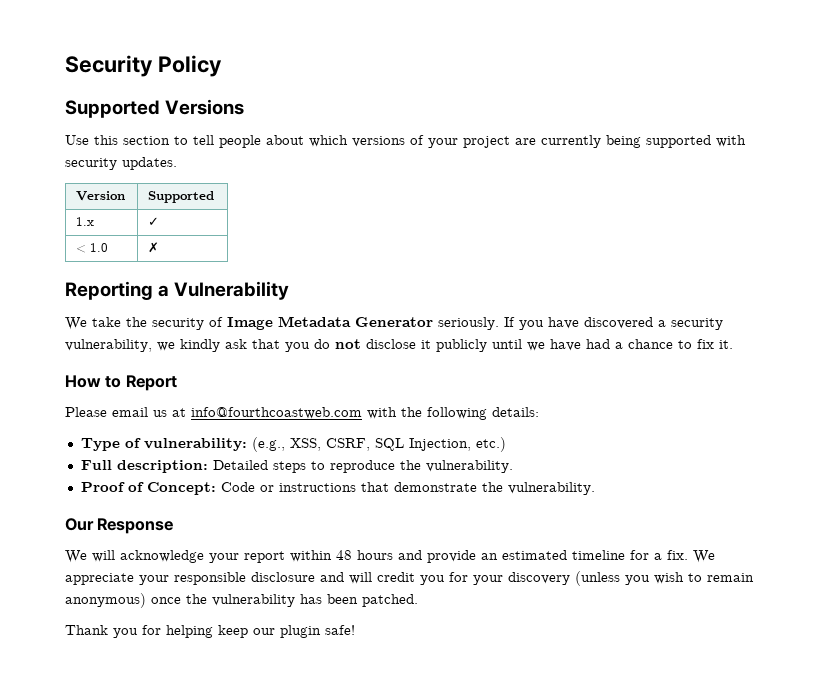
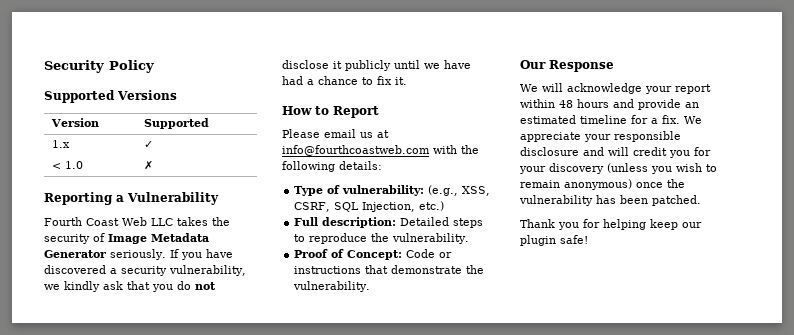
[65,135,746,148] [65,157,177,170] // Use this section to tell people about which versions of your project are currently being supported with security updates. -> (177, 95) none
[65,317,121,330] We take -> [44,217,208,226] Fourth Coast Web LLC takes

